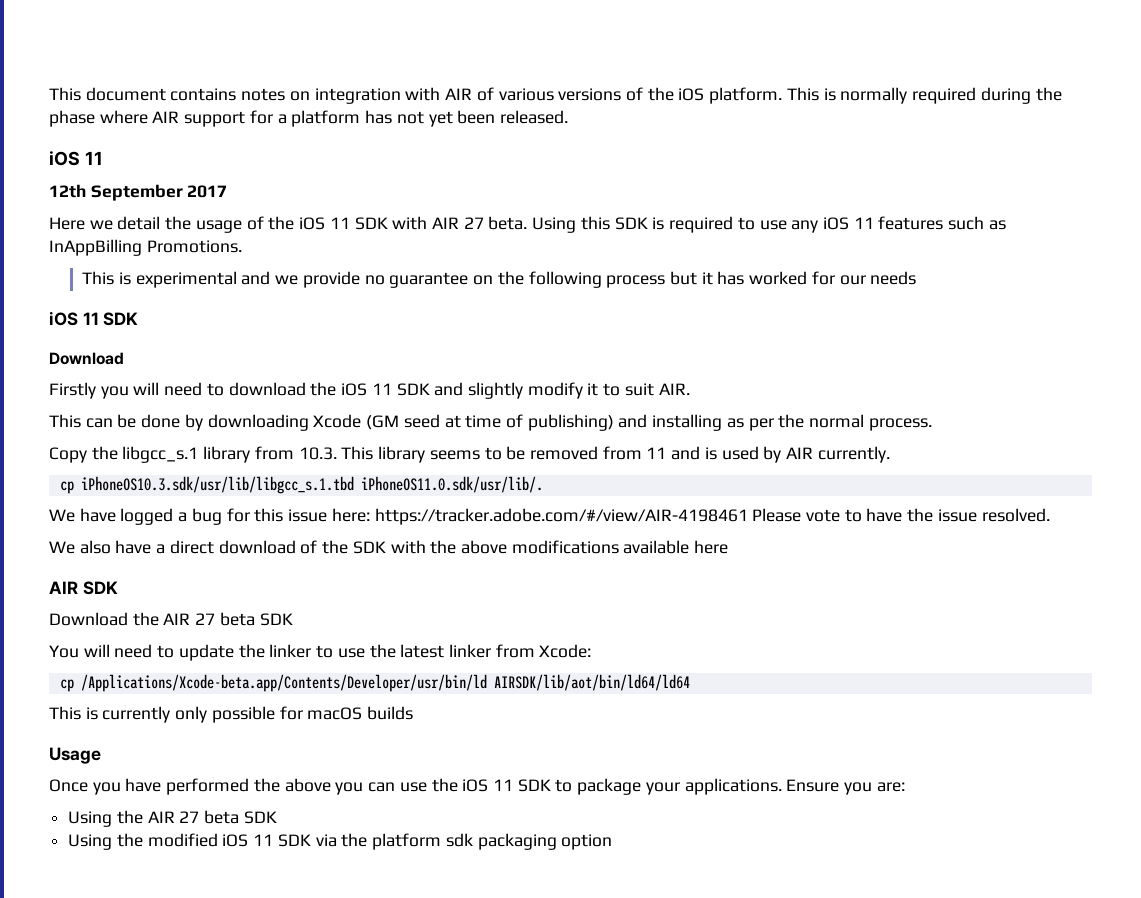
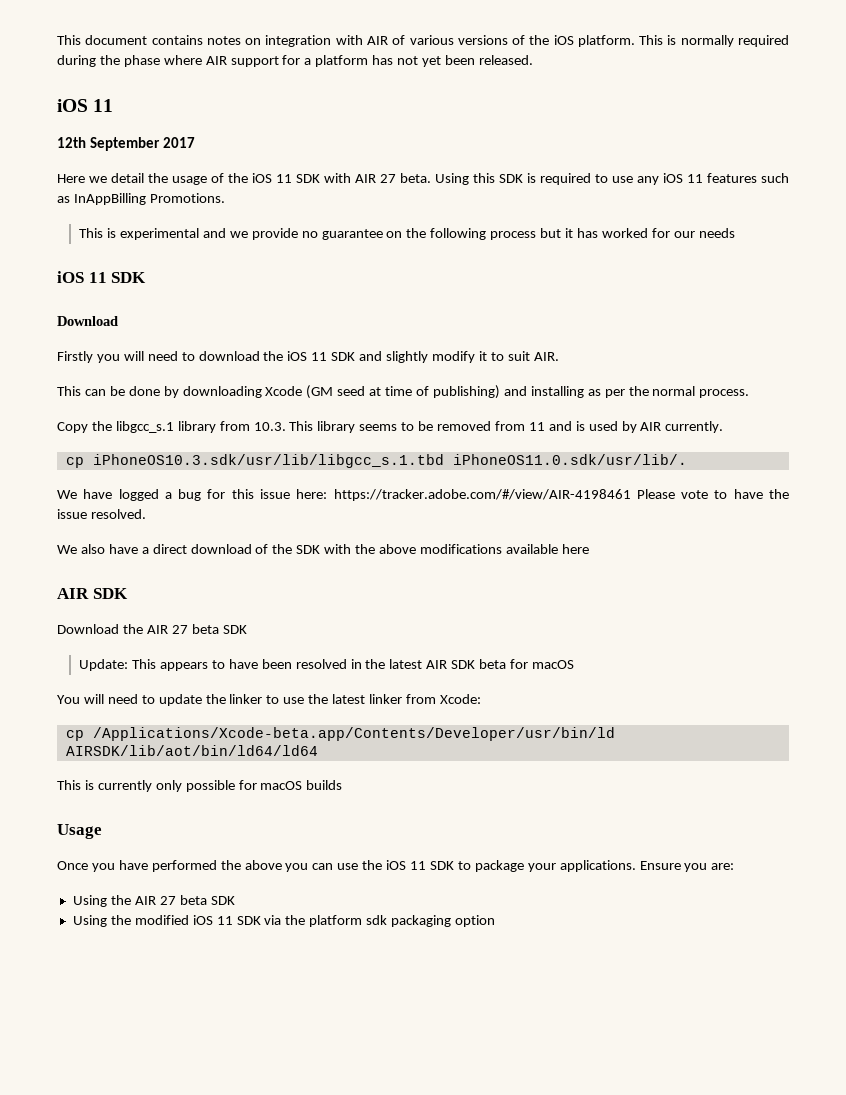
(293, 619) none -> [79,659,574,671] // Update: This appears to have been resolved in the latest AIR SDK beta for macOS

